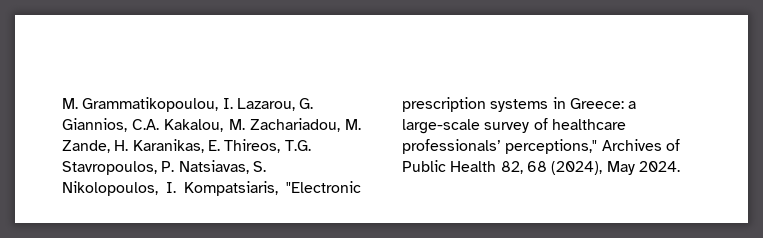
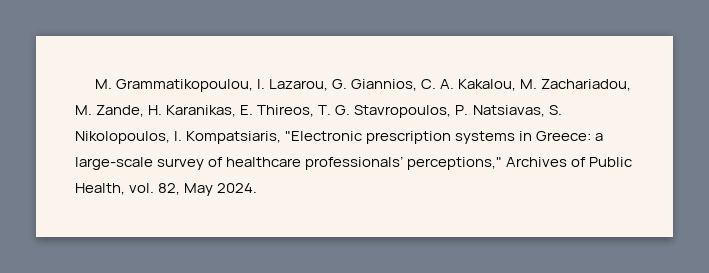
[132,119,160,130] C.A. -> [421,79,455,89] C. A.
[284,140,311,151] T.G. -> [318,105,351,115] T. G.
[450,161,603,175] Health 82, 68 (2024), -> [75,183,181,195] Health, vol. 82,

